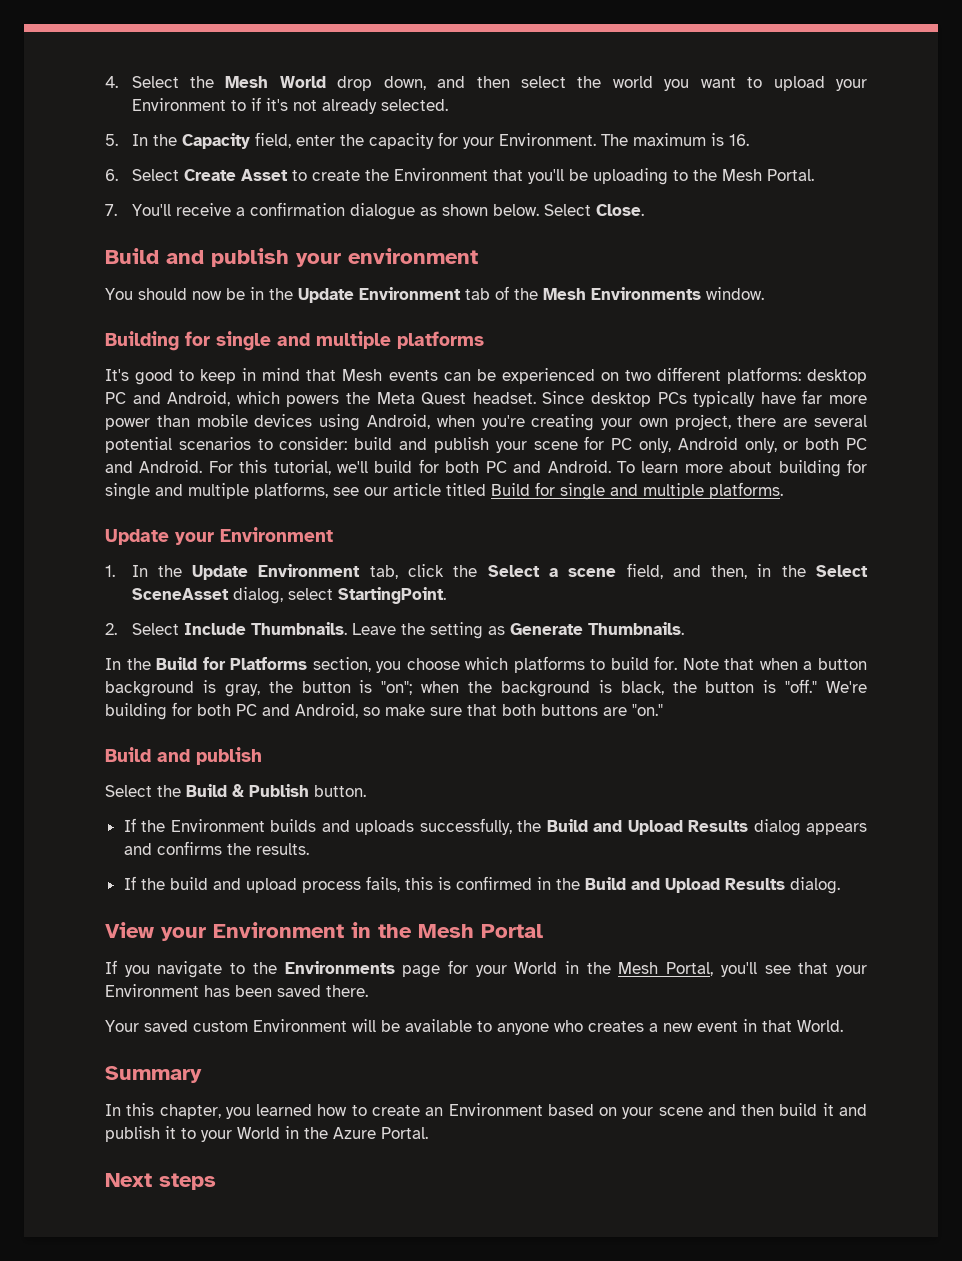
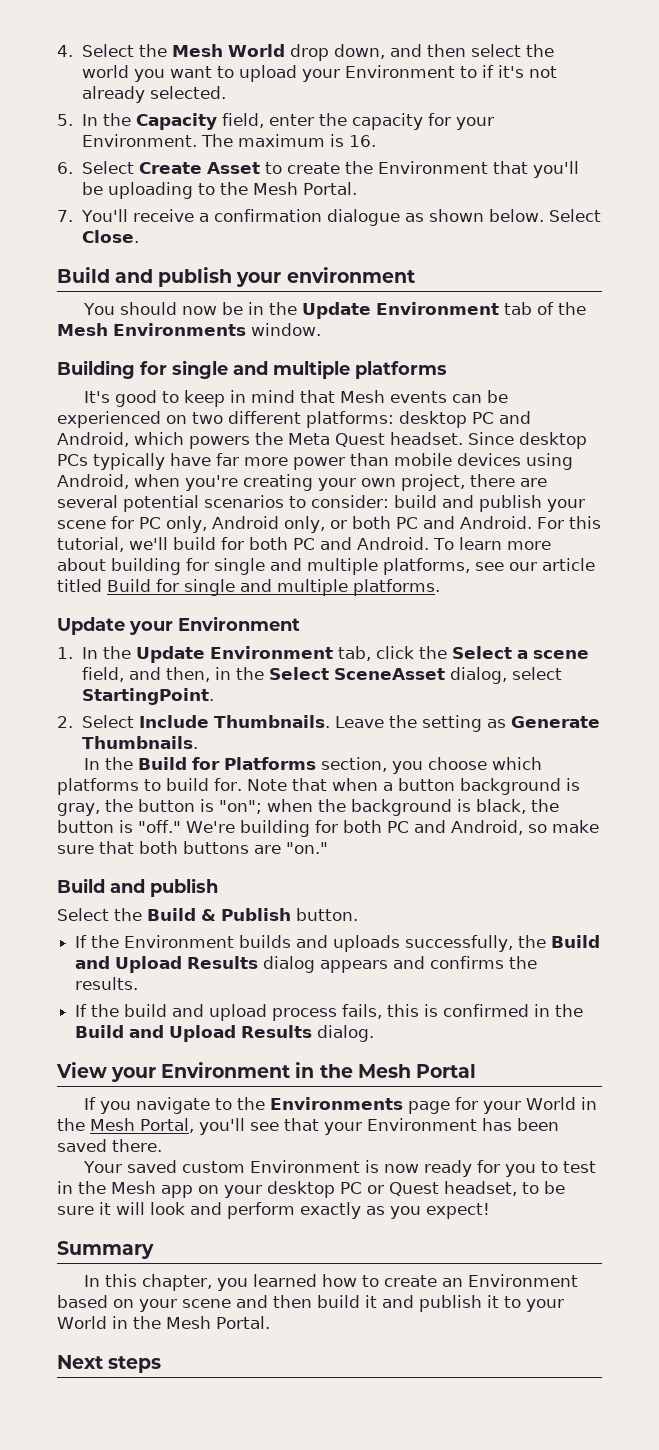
[352,1019,843,1035] will be available to anyone who creates a new event in that World. -> [364,1160,596,1177] [57,1181,565,1198] [57,1202,490,1219] is now ready for you to test in the Mesh app on your desktop PC or Quest headset, to be sure it will look and perform exactly as you expect!
[333,1127,376,1139] Azure -> [165,1316,211,1329] Mesh

